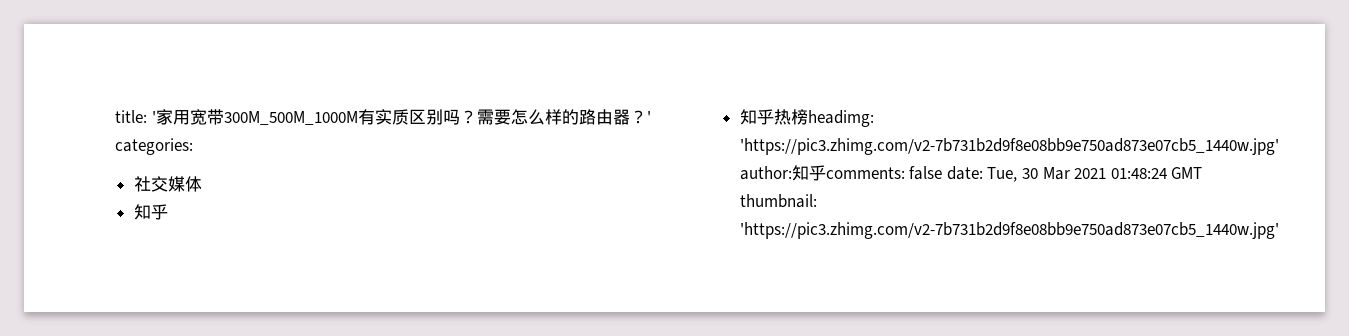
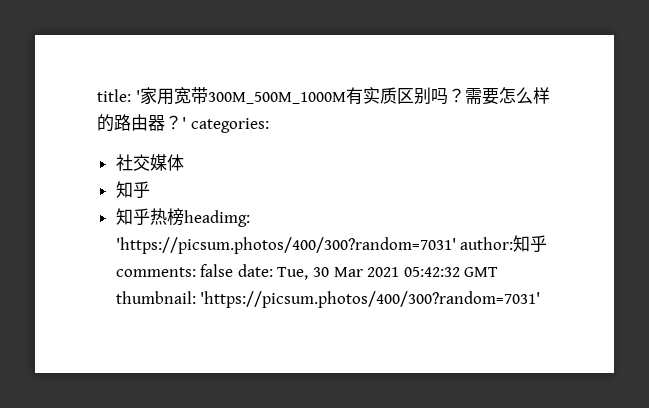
[739,138,1279,155] 'https://pic3.zhimg.com/v2-7b731b2d9f8e08bb9e750ad873e07cb5_1440w.jpg' -> [115,237,456,254] 'https://picsum.photos/400/300?random=7031'
[1110,168,1167,179] 01:48:24 -> [403,267,460,277] 05:42:32
[739,222,1279,239] 'https://pic3.zhimg.com/v2-7b731b2d9f8e08bb9e750ad873e07cb5_1440w.jpg' -> [200,291,541,308] 'https://picsum.photos/400/300?random=7031'

